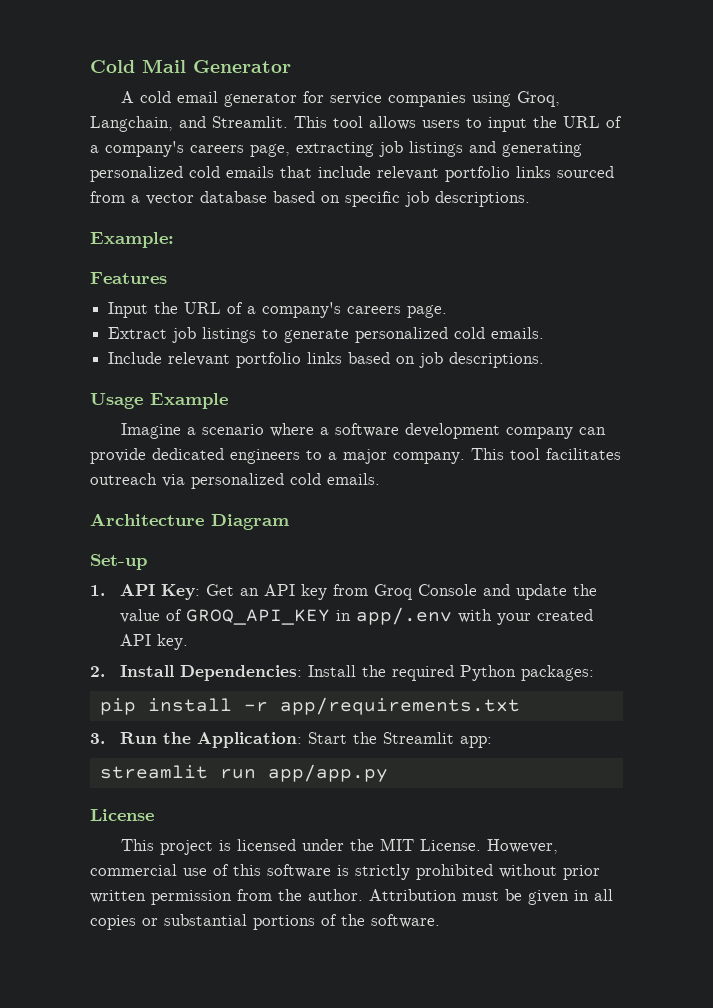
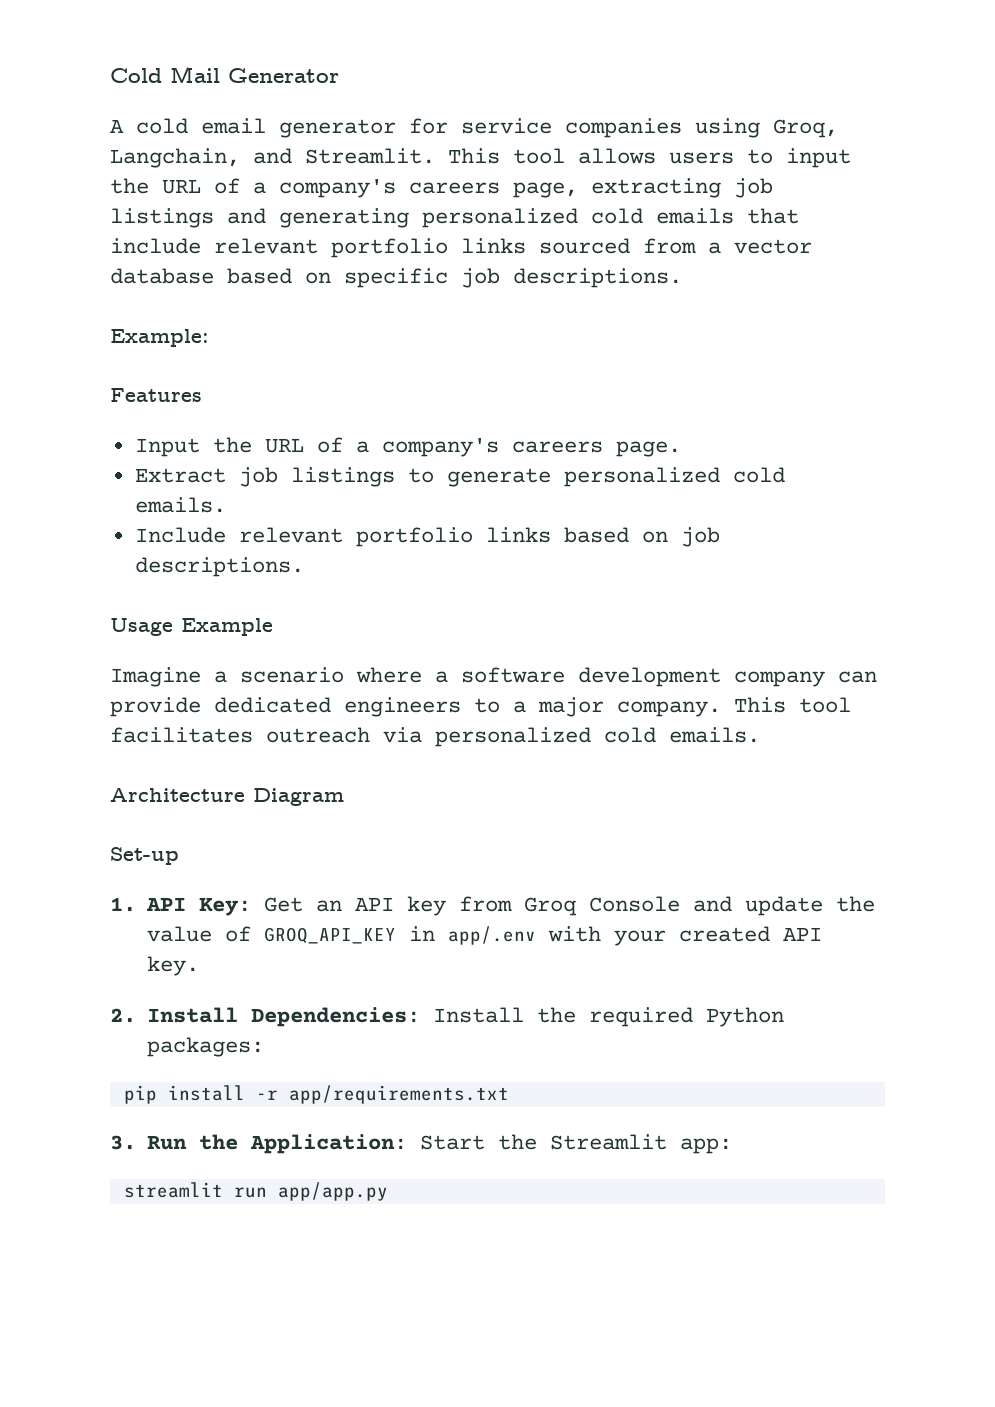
[90,809,154,821] [120,838,558,855] [90,864,600,880] [90,889,613,905] [90,914,440,930] // License // This project is licensed under the MIT License. However, commercial use of this software is strictly prohibited without prior written permission from the author. Attribution must be given in all copies or substantial portions of the software. -> (388, 1191) none

